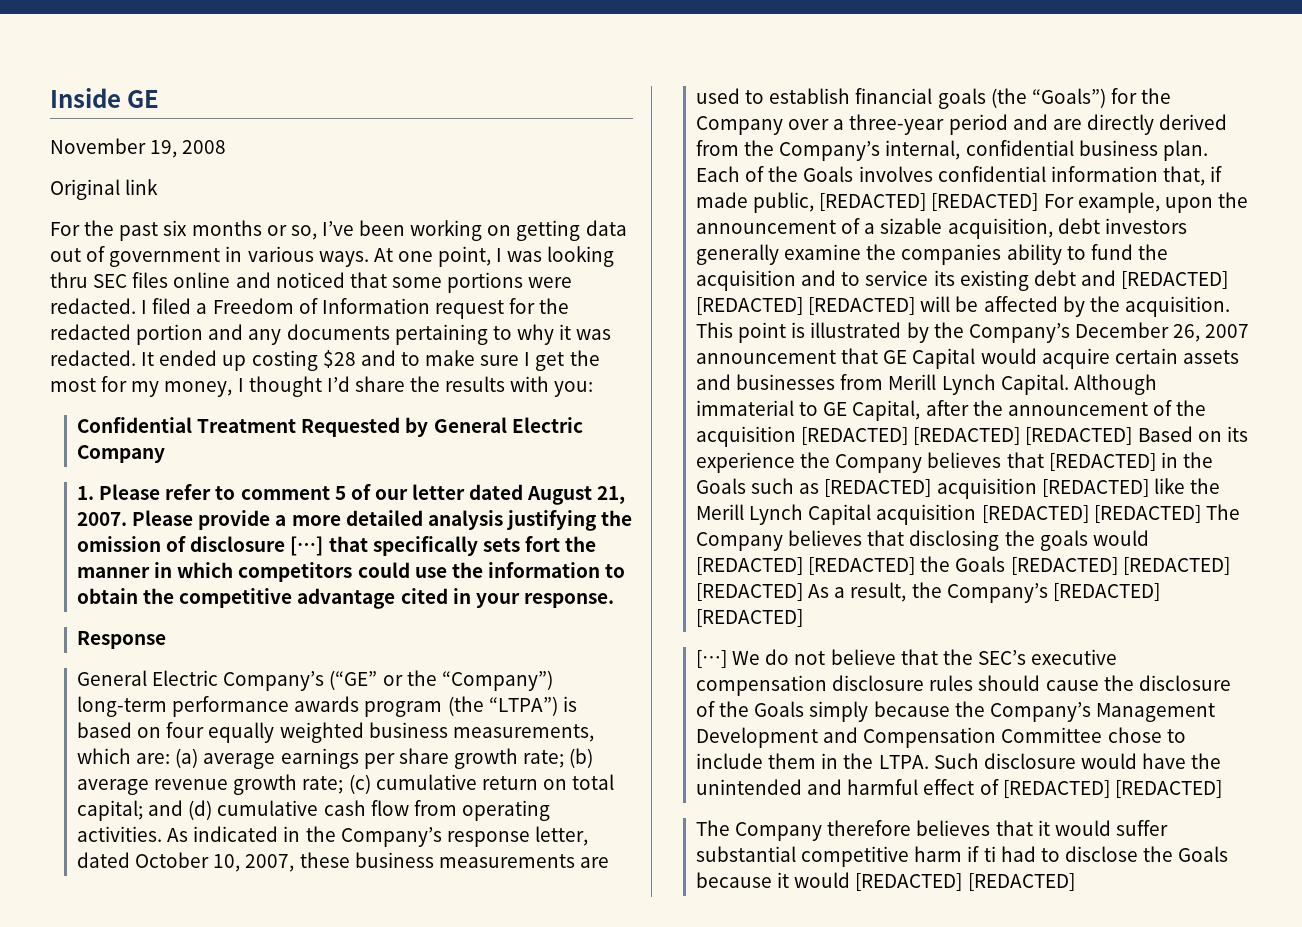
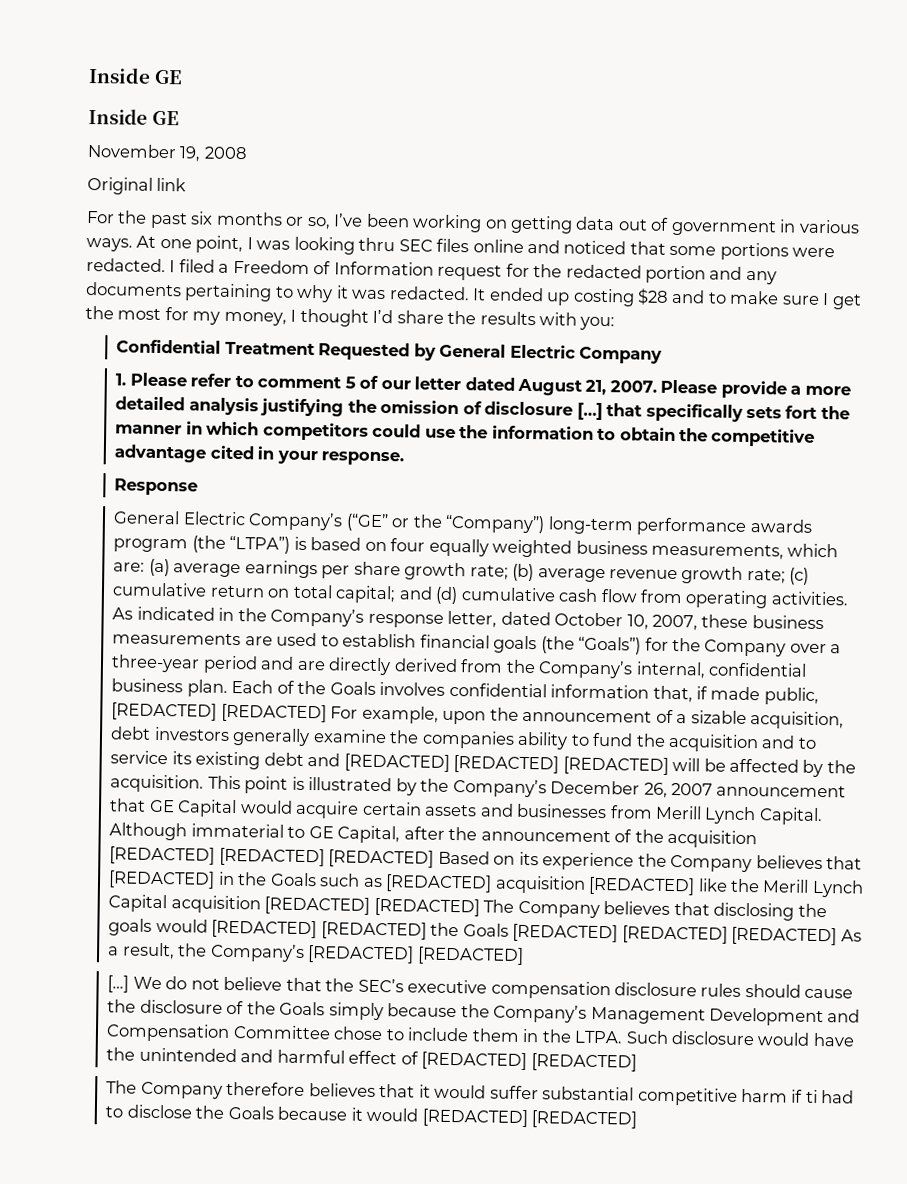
[50,88,160,108] Inside GE -> [88,66,184,85] [88,108,179,126] Inside GE // Inside GE

